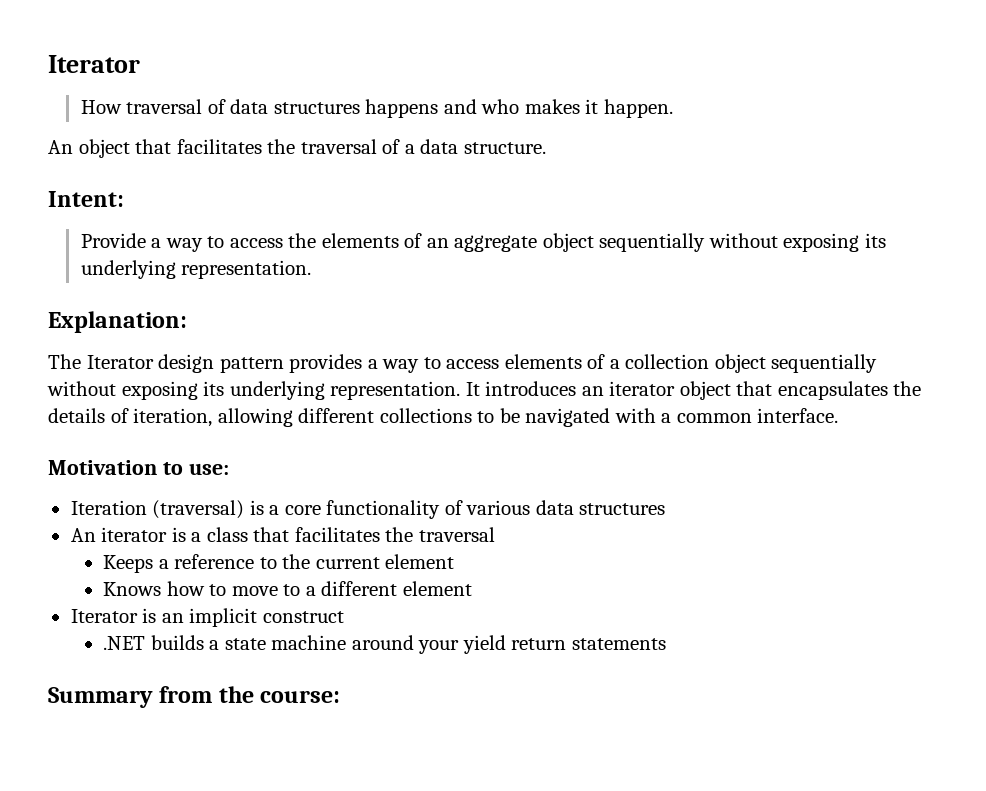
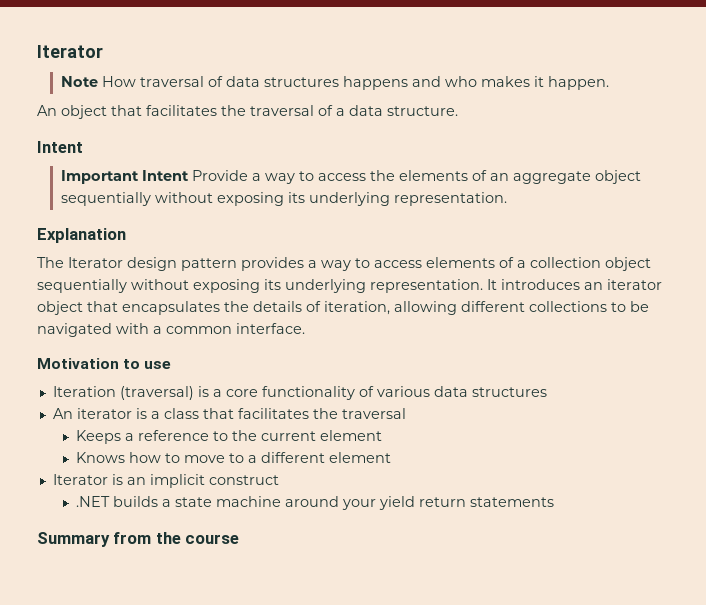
(140, 64) none -> [60,76,98,87] Note
[48,191,124,207] Intent: // -> [37,141,83,153] [60,170,189,184] Intent // Important Intent
[48,311,187,333] Explanation: -> [37,228,126,243] Explanation
[188,463,229,475] use: -> [144,361,172,369] use
[260,690,341,703] course: -> [185,534,240,544] course

